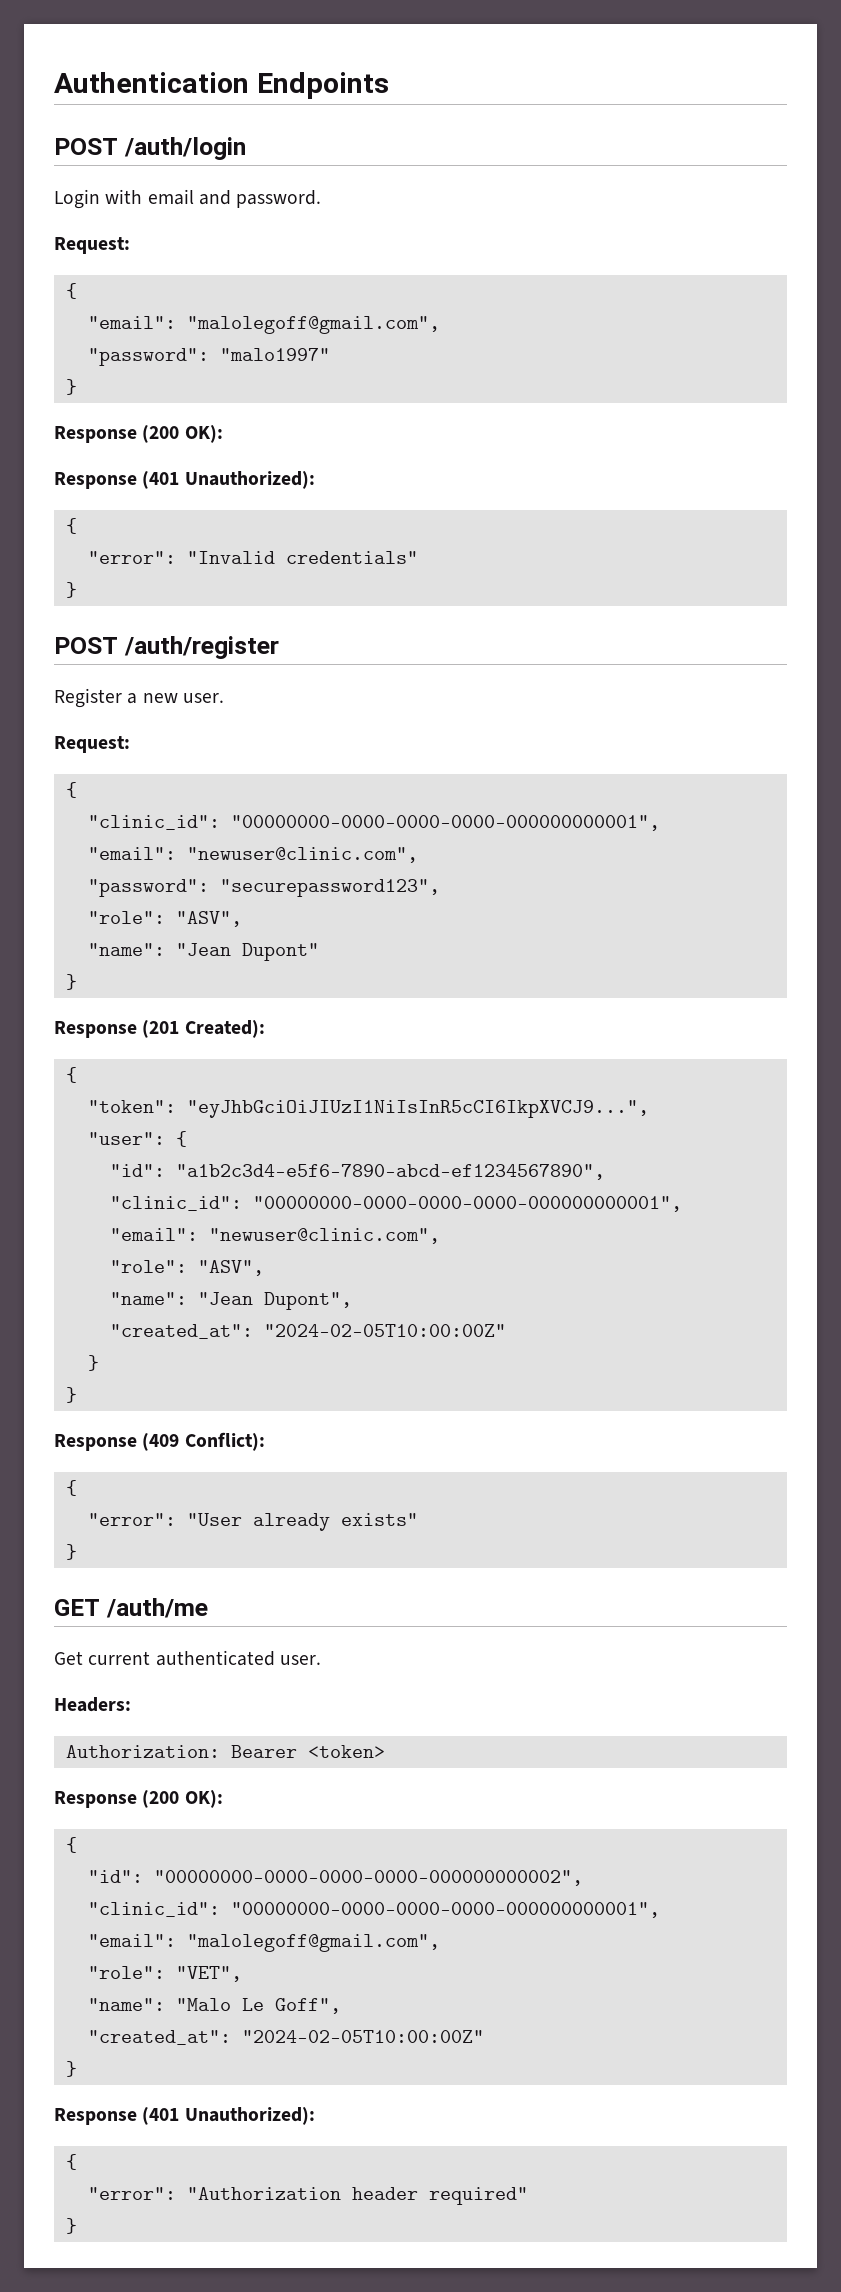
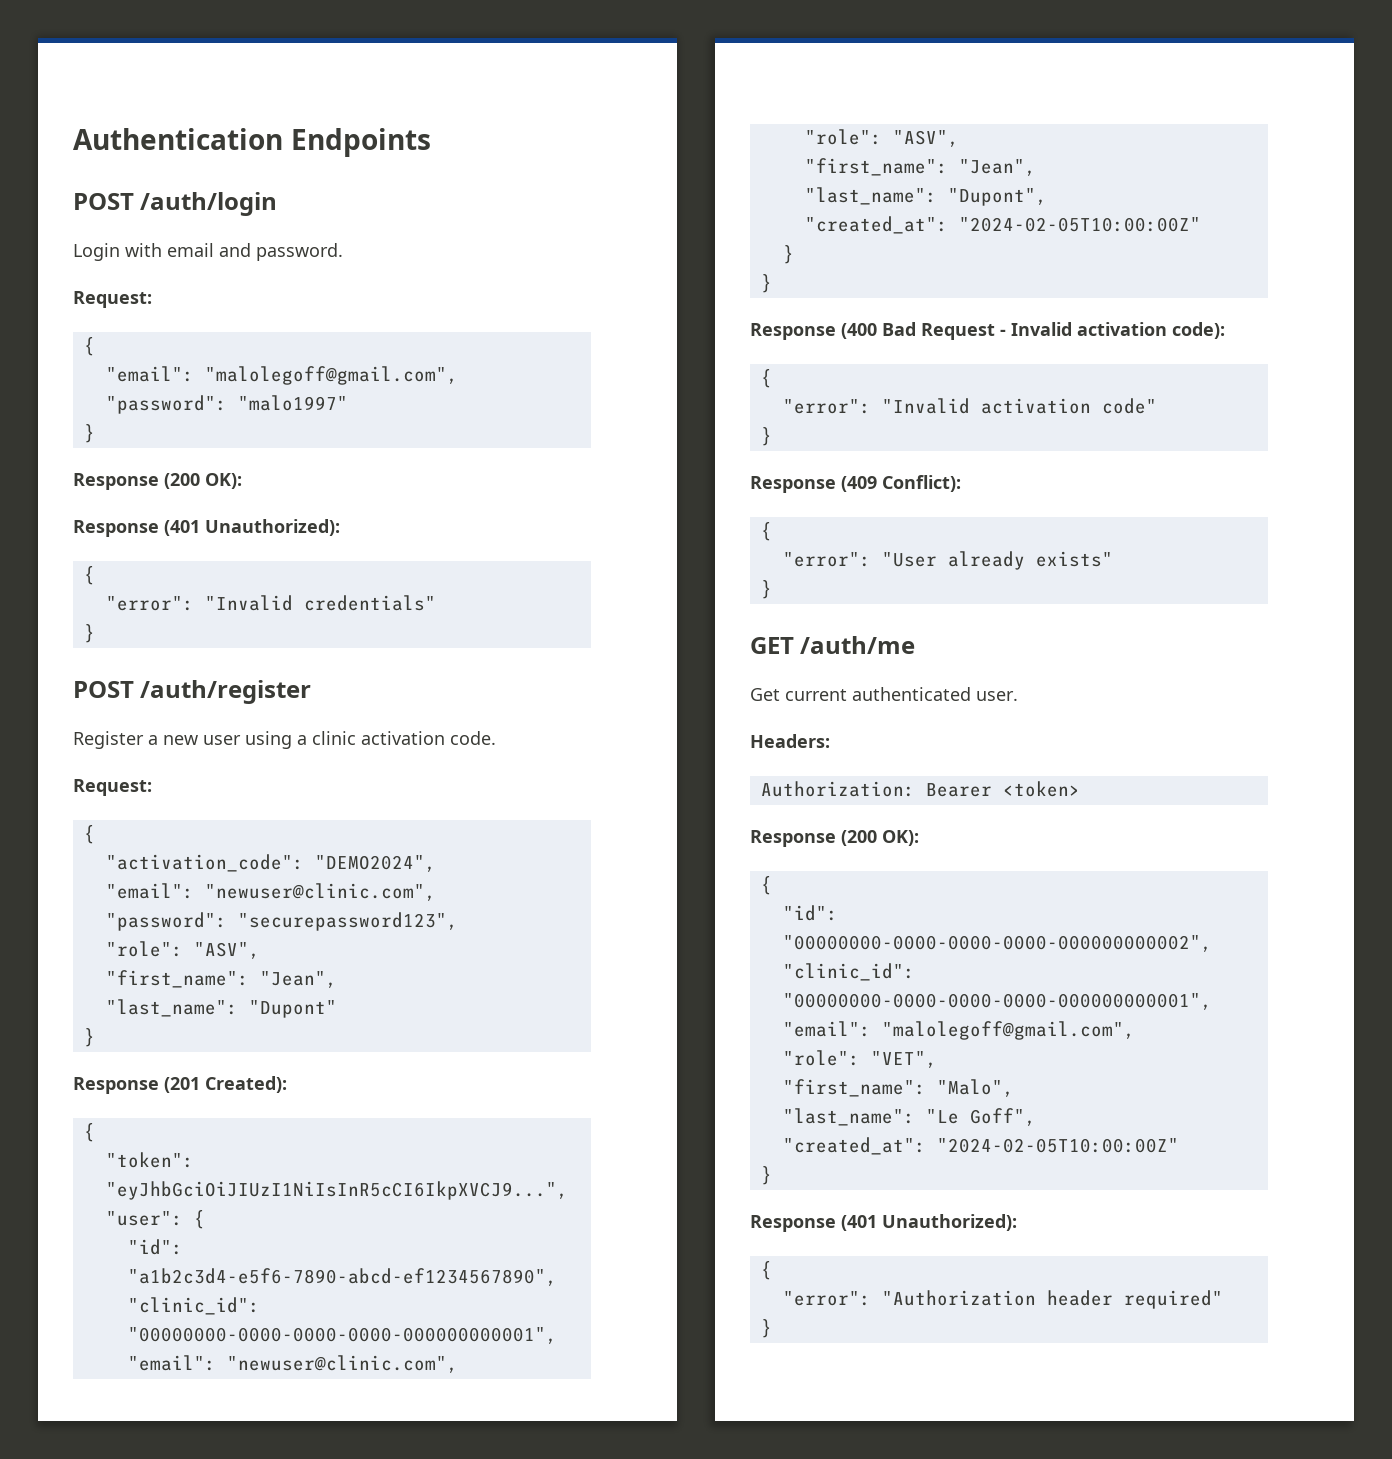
[182,693,224,703] [54,736,130,753] [65,782,77,798] [87,815,660,831] user. // Request: // { // "clinic_id": "00000000-0000-0000-0000-000000000001", -> [203,731,496,749] [73,779,152,796] [83,825,95,844] [105,854,436,872] user using a clinic activation code. // Request: // { // "activation_code": "DEMO2024",
[87,943,319,961] "name": "Jean Dupont" -> [105,970,337,988] [105,999,337,1018] "first_name": "Jean", // "last_name": "Dupont"
[109,1292,352,1310] "name": "Jean Dupont", -> [804,158,1036,176] [804,187,1047,206] "first_name": "Jean", // "last_name": "Dupont",
(77, 1395) none -> [750,322,1225,340] [760,369,772,388] [782,398,1157,414] [760,427,772,446] // Response (400 Bad Request - Invalid activation code): // { // "error": "Invalid activation code" // }
[87,1998,264,2011] "name": "Malo Le -> [782,1079,1014,1097] [782,1108,959,1126] "first_name": "Malo", // "last_name": "Le

